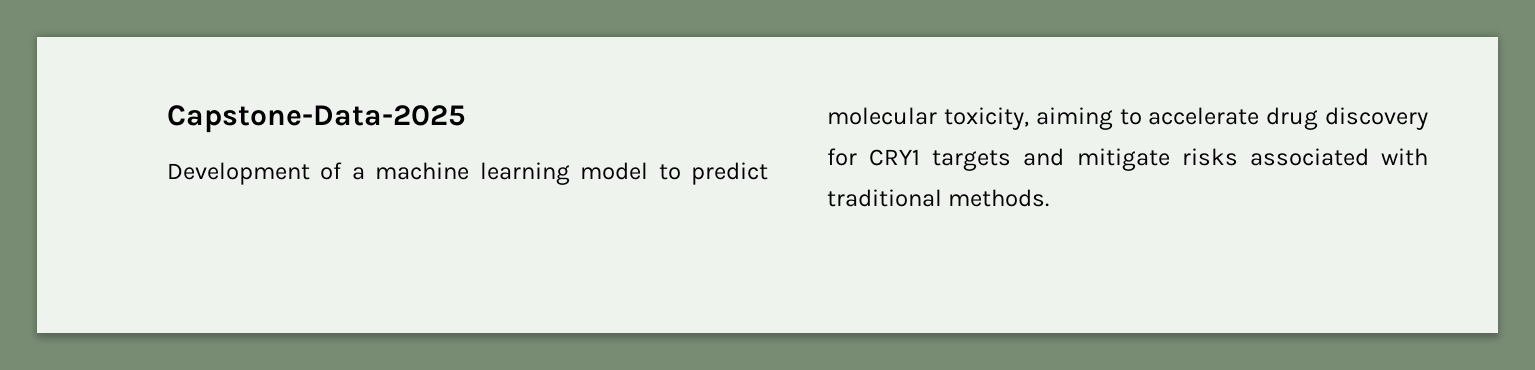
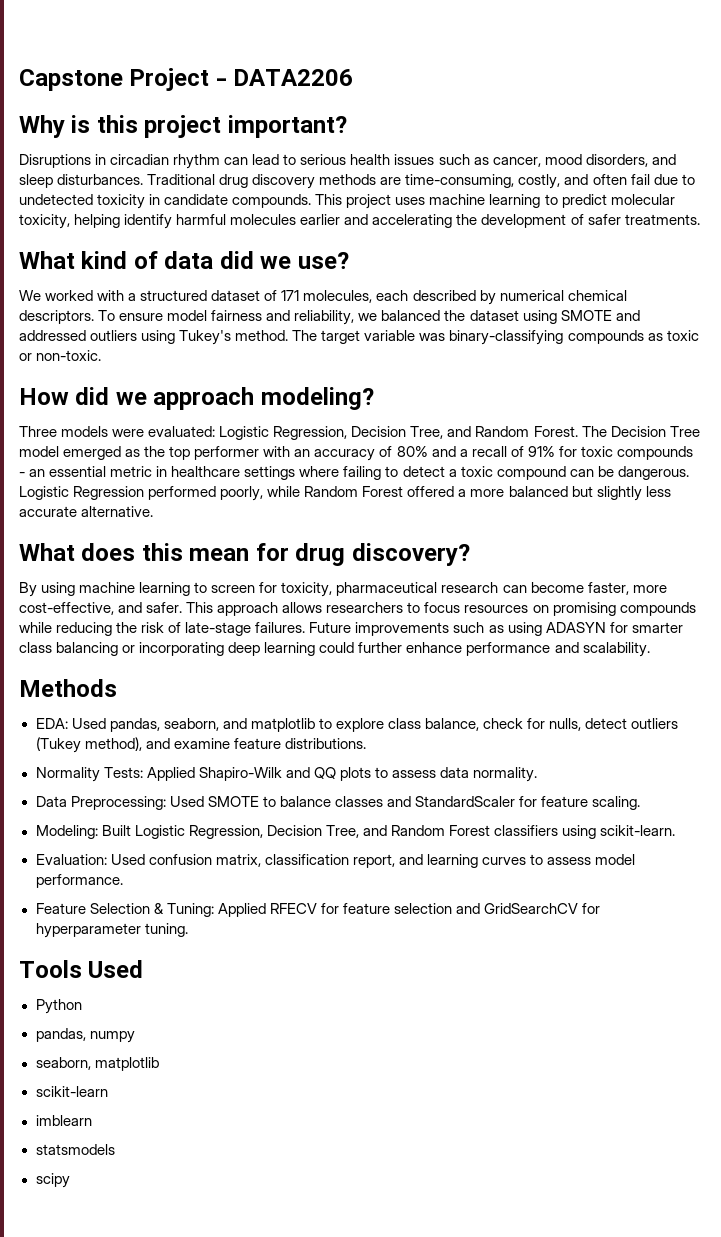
[167,105,465,133] [167,162,649,185] Capstone-Data-2025 // Development of a machine learning model -> [19,68,354,91] [19,115,347,138] [19,154,676,169] [19,174,695,189] [19,194,541,209] Capstone Project - DATA2206 // Why is this project important? // Disruptions in circadian rhythm can lead to serious health issues such as cancer, mood disorders, and sleep disturbances. Traditional drug discovery methods are time-consuming, costly, and often fail due to undetected toxicity in candidate compounds. This project uses machine learning
[1035,107,1428,130] [827,148,1428,171] [827,189,1050,207] aiming to accelerate drug discovery for CRY1 targets and mitigate risks associated with traditional methods. -> [74,214,700,229] [19,251,349,269] [19,290,627,305] [19,310,640,325] [19,330,699,345] [19,350,102,361] [19,387,374,410] [19,426,700,440] [19,446,693,461] [19,466,689,480] [19,486,671,501] [19,506,154,517] [19,543,470,566] [19,582,667,597] [19,602,696,616] [19,622,683,636] [19,642,650,657] [19,679,117,697] [35,718,679,732] [35,737,366,753] [35,767,537,782] [35,796,641,810] [35,825,676,839] [35,854,636,868] [35,874,123,888] [35,903,601,917] [35,923,188,938] [19,960,144,978] [35,999,82,1014] [35,1028,135,1043] [35,1057,159,1071] [35,1086,108,1097] [35,1115,92,1126] [35,1144,115,1155] [35,1173,70,1188] helping identify harmful molecules earlier and accelerating the development of safer treatments. // What kind of data did we use? // We worked with a structured dataset of 171 molecules, each described by numerical chemical descriptors. To ensure model fairness and reliability, we balanced the dataset using SMOTE and addressed outliers using Tukey's method. The target variable was binary-classifying compounds as toxic or non-toxic. // How did we approach modeling? // Three models were evaluated: Logistic Regression, Decision Tree, and Random Forest. The Decision Tree model emerged as the top performer with an accuracy of 80% and a recall of 91% for toxic compounds - an essential metric in healthcare settings where failing to detect a toxic compound can be dangerous. Logistic Regression performed poorly, while Random Forest offered a more balanced but slightly less accurate alternative. // What does this mean for drug discovery? // By using machine learning to screen for toxicity, pharmaceutical research can become faster, more cost-effective, and safer. This approach allows researchers to focus resources on promising compounds while reducing the risk of late-stage failures. Future improvements such as using ADASYN for smarter class balancing or incorporating deep learning could further enhance performance and scalability. // Methods // EDA: Used pandas, seaborn, and matplotlib to explore class balance, check for nulls, detect outliers (Tukey method), and examine feature distributions. // Normality Tests: Applied Shapiro-Wilk and QQ plots to assess data normality. // Data Preprocessing: Used SMOTE to balance classes and StandardScaler for feature scaling. // Modeling: Built Logistic Regression, Decision Tree, and Random Forest classifiers using scikit-learn. // Evaluation: Used confusion matrix, classification report, and learning curves to assess model performance. // Feature Selection & Tuning: Applied RFECV for feature selection and GridSearchCV for hyperparameter tuning. // Tools Used // Python // pandas, numpy // seaborn, matplotlib // scikit-learn // imblearn // statsmodels // scipy

